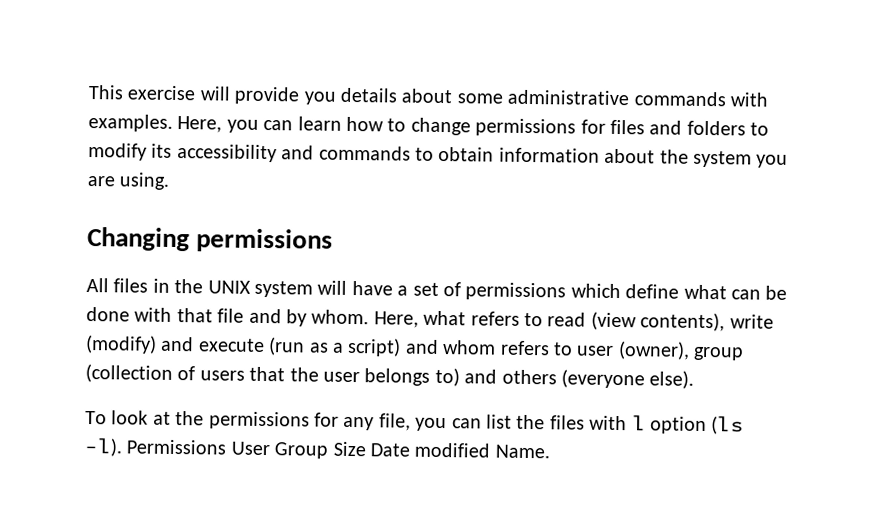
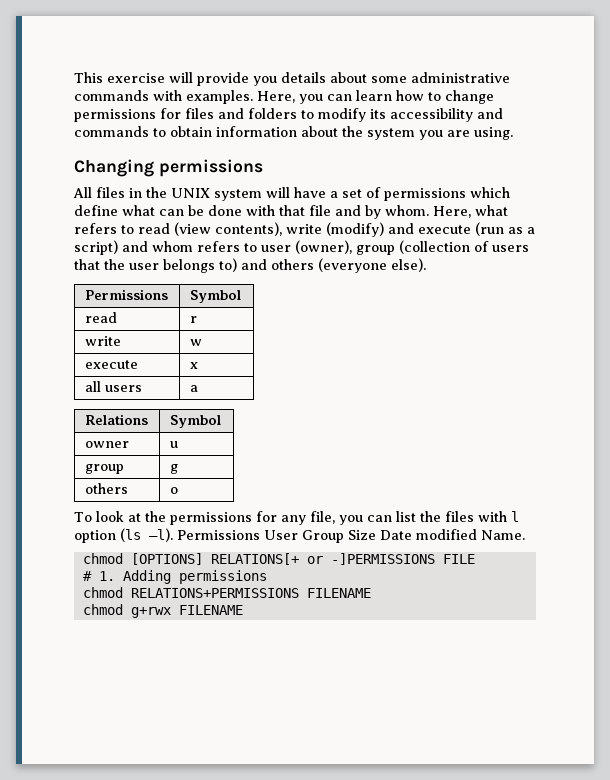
(695, 379) none -> [84,289,168,300] [189,290,241,303] [84,312,117,323] [189,316,197,323] [84,336,121,346] [189,339,202,346] [84,360,138,369] [189,362,198,369] [84,381,142,392] [189,385,198,392] [84,414,148,425] [169,415,221,428] [84,441,129,448] [169,441,178,448] [84,464,124,474] [169,464,178,474] [84,483,128,494] [169,487,178,494] // Permissions | Symbol // read | r // write | w // execute | x // all users | a // Relations | Symbol // owner | u // group | g // others | o
(550, 451) none -> [82,553,475,565] [82,570,267,584] [82,587,371,598] [82,604,243,618] // chmod [OPTIONS] RELATIONS[+ or -]PERMISSIONS FILE // # 1. Adding permissions // chmod RELATIONS+PERMISSIONS FILENAME // chmod g+rwx FILENAME

